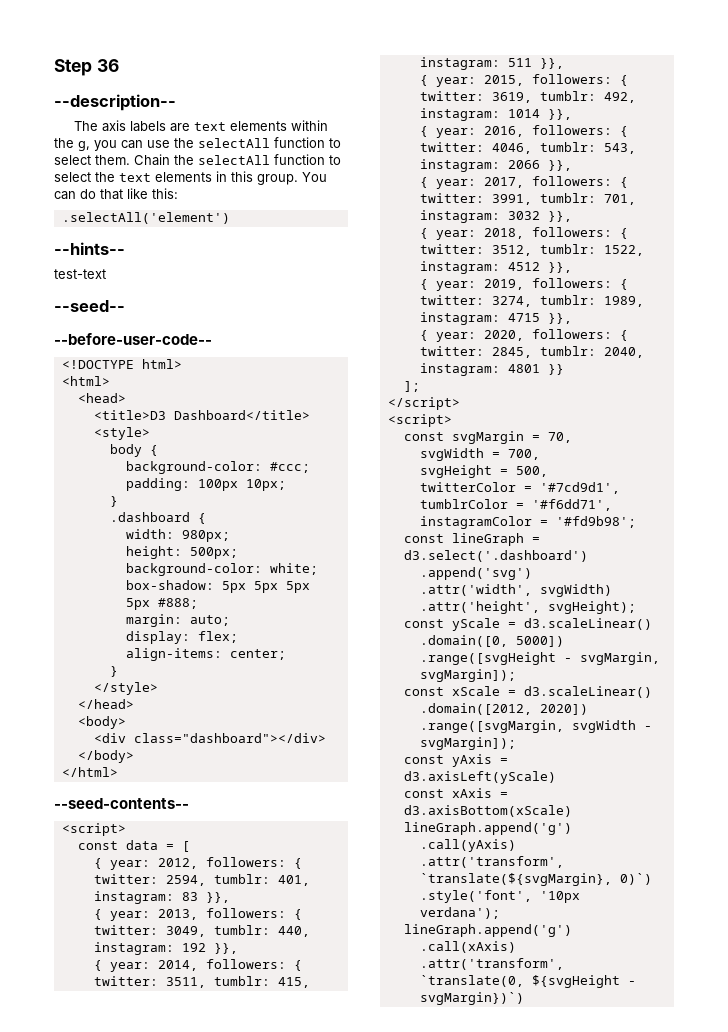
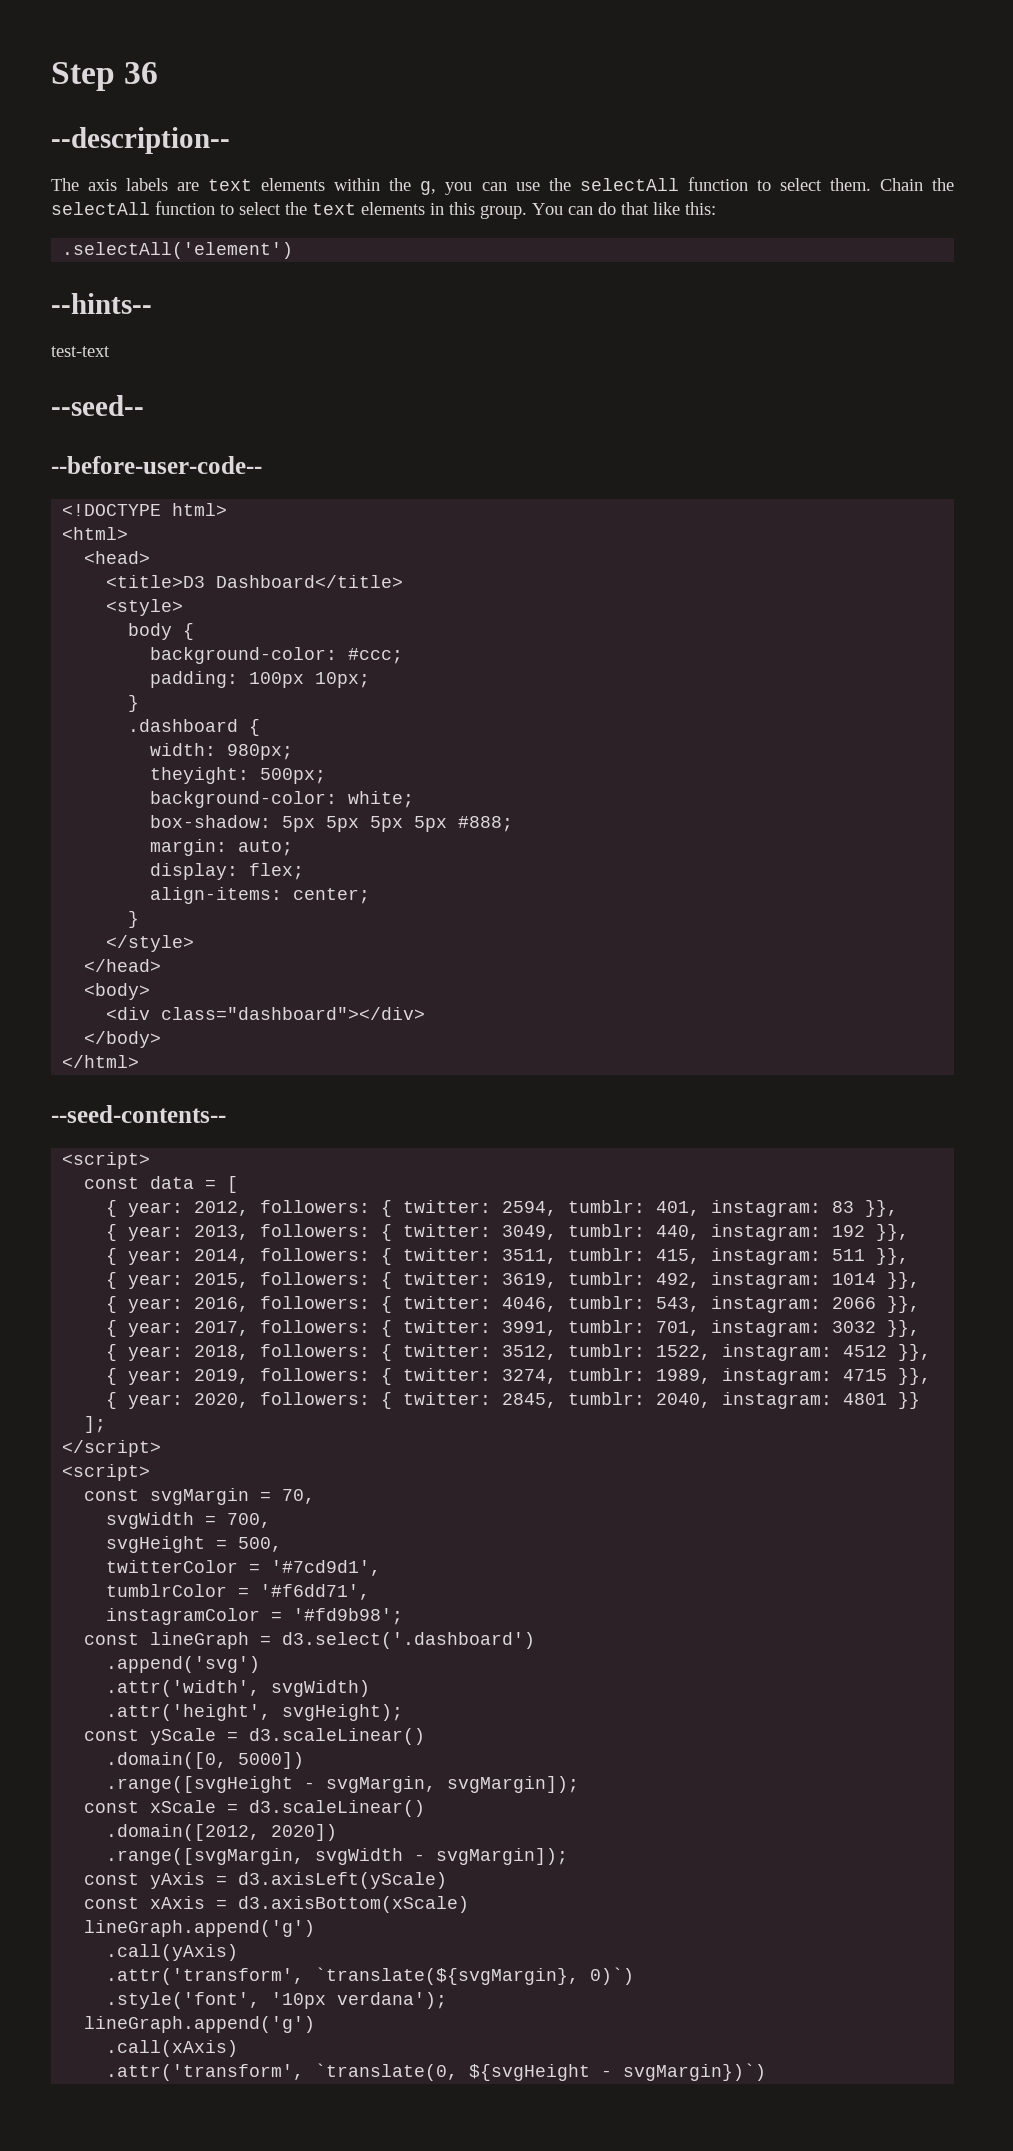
[125,546,182,559] height: -> [150,767,250,784] theyight:

